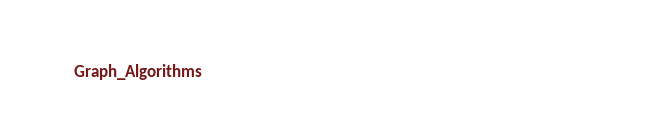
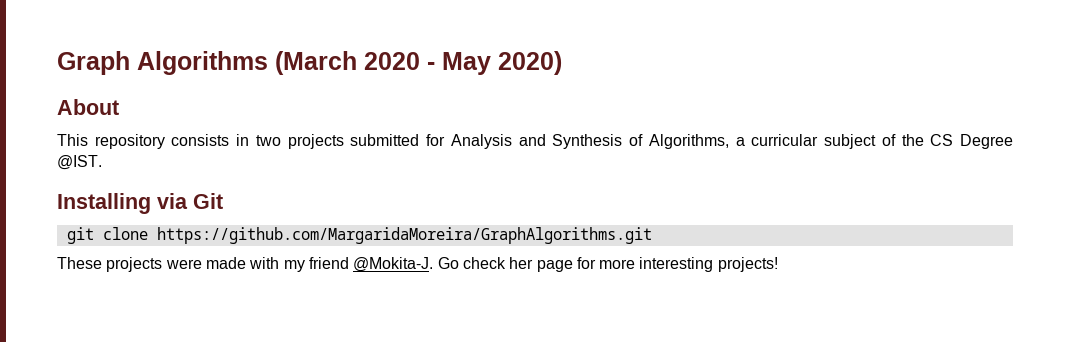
[74,64,202,80] Graph_Algorithms -> [57,51,562,75] [57,99,119,115] [57,134,1013,149] [57,155,102,170] [57,193,223,214] [66,227,652,244] [57,257,778,272] Graph Algorithms (March 2020 - May 2020) // About // This repository consists in two projects submitted for Analysis and Synthesis of Algorithms, a curricular subject of the CS Degree @IST. // Installing via Git // git clone https://github.com/MargaridaMoreira/GraphAlgorithms.git // These projects were made with my friend @Mokita-J. Go check her page for more interesting projects!

